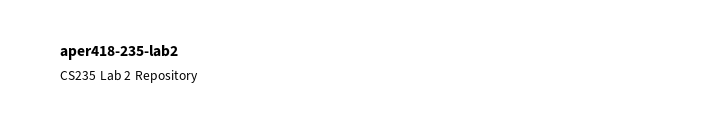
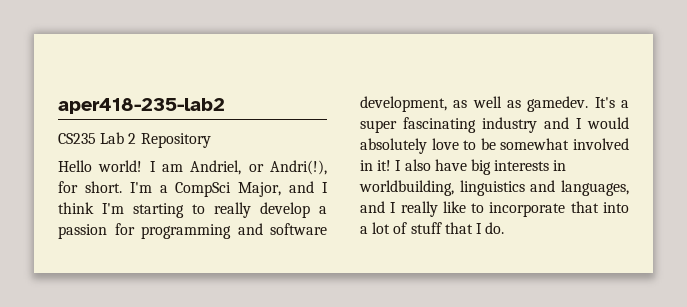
(198, 76) none -> [58,160,327,175] [58,181,328,197] [58,202,327,218] [58,223,327,239] [360,96,629,112] [360,117,629,133] [360,138,629,154] [360,159,567,175] [359,180,629,196] [360,201,629,217] [360,222,505,234] // Hello world! I am Andriel, or Andri(!), for short. I'm a CompSci Major, and I think I'm starting to really develop a passion for programming and software development, as well as gamedev. It's a super fascinating industry and I would absolutely love to be somewhat involved in it! I also have big interests in worldbuilding, linguistics and languages, and I really like to incorporate that into a lot of stuff that I do.

